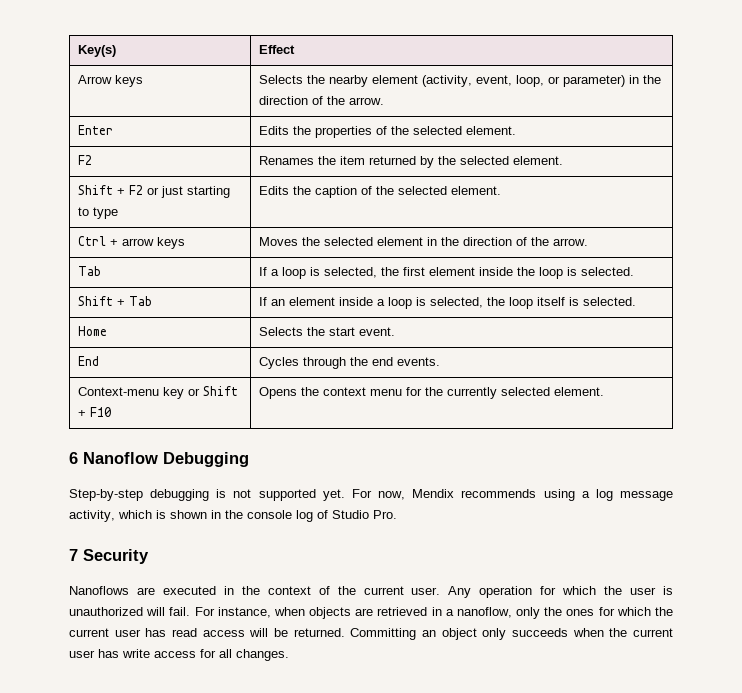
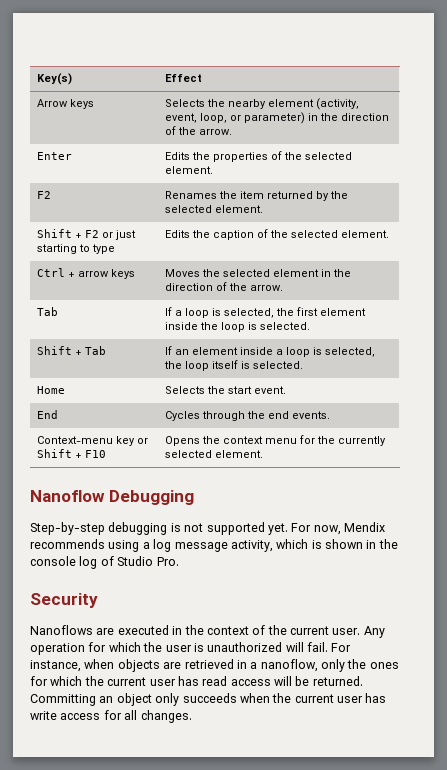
[69,452,78,464] 6 -> (264, 454) none
[69,549,78,561] 7 -> (179, 561) none

